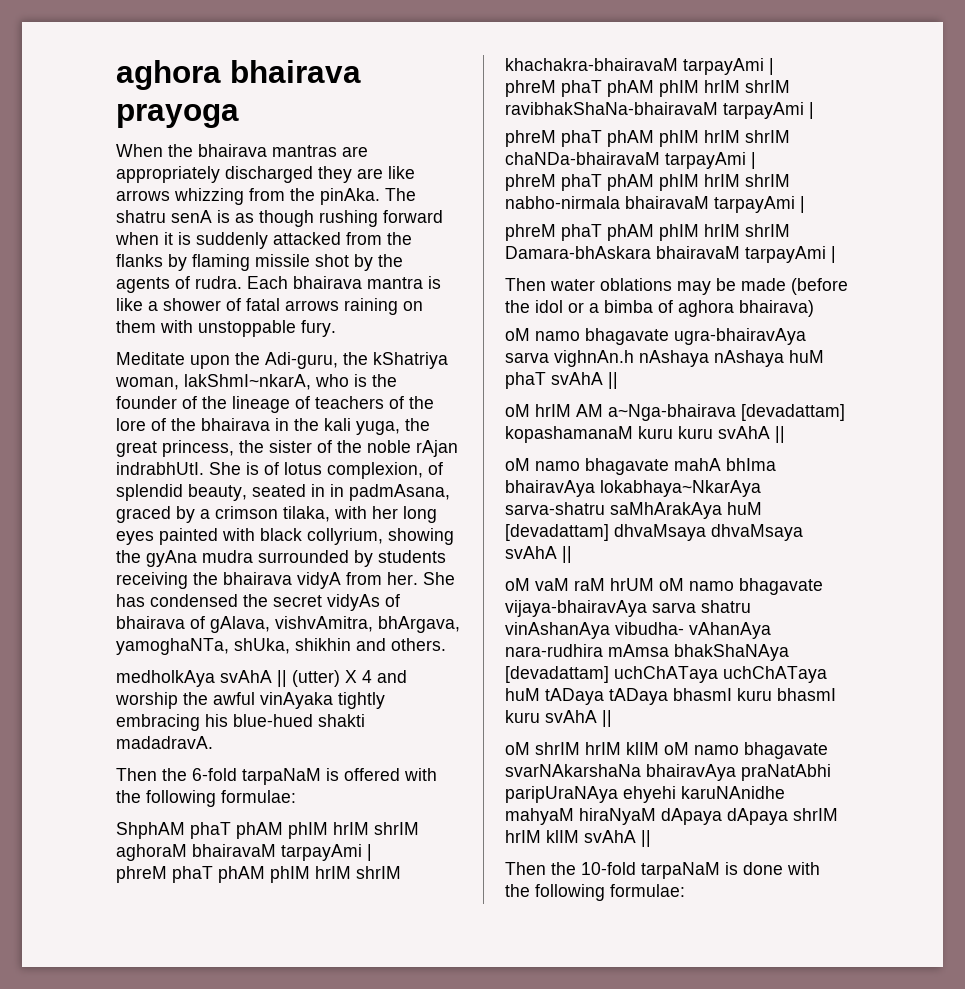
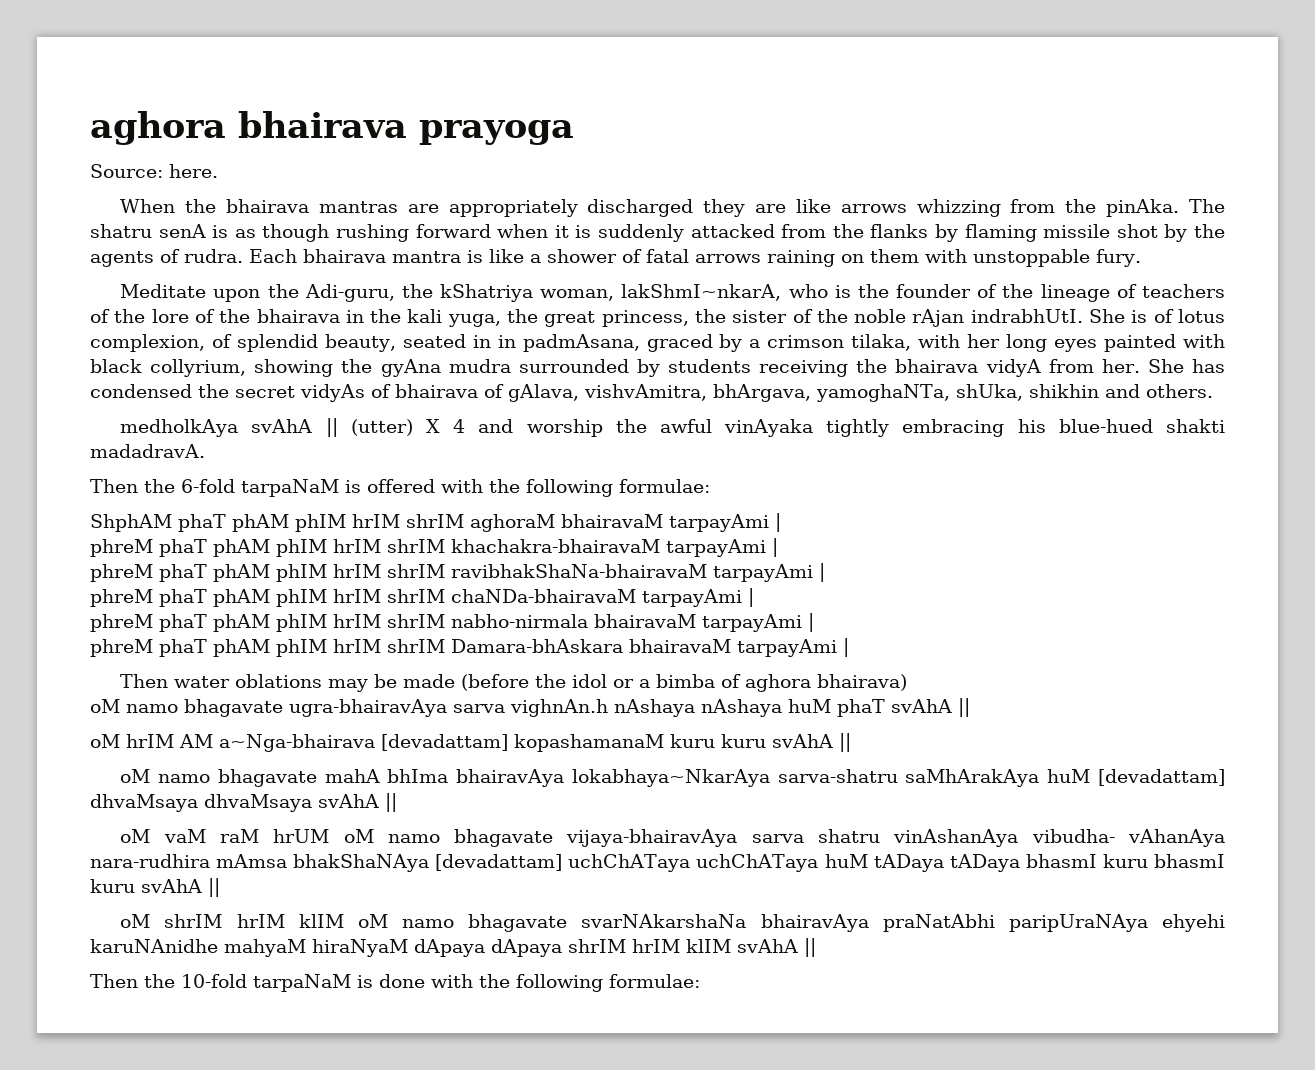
(239, 116) none -> [90,164,218,178] // Source: here.

